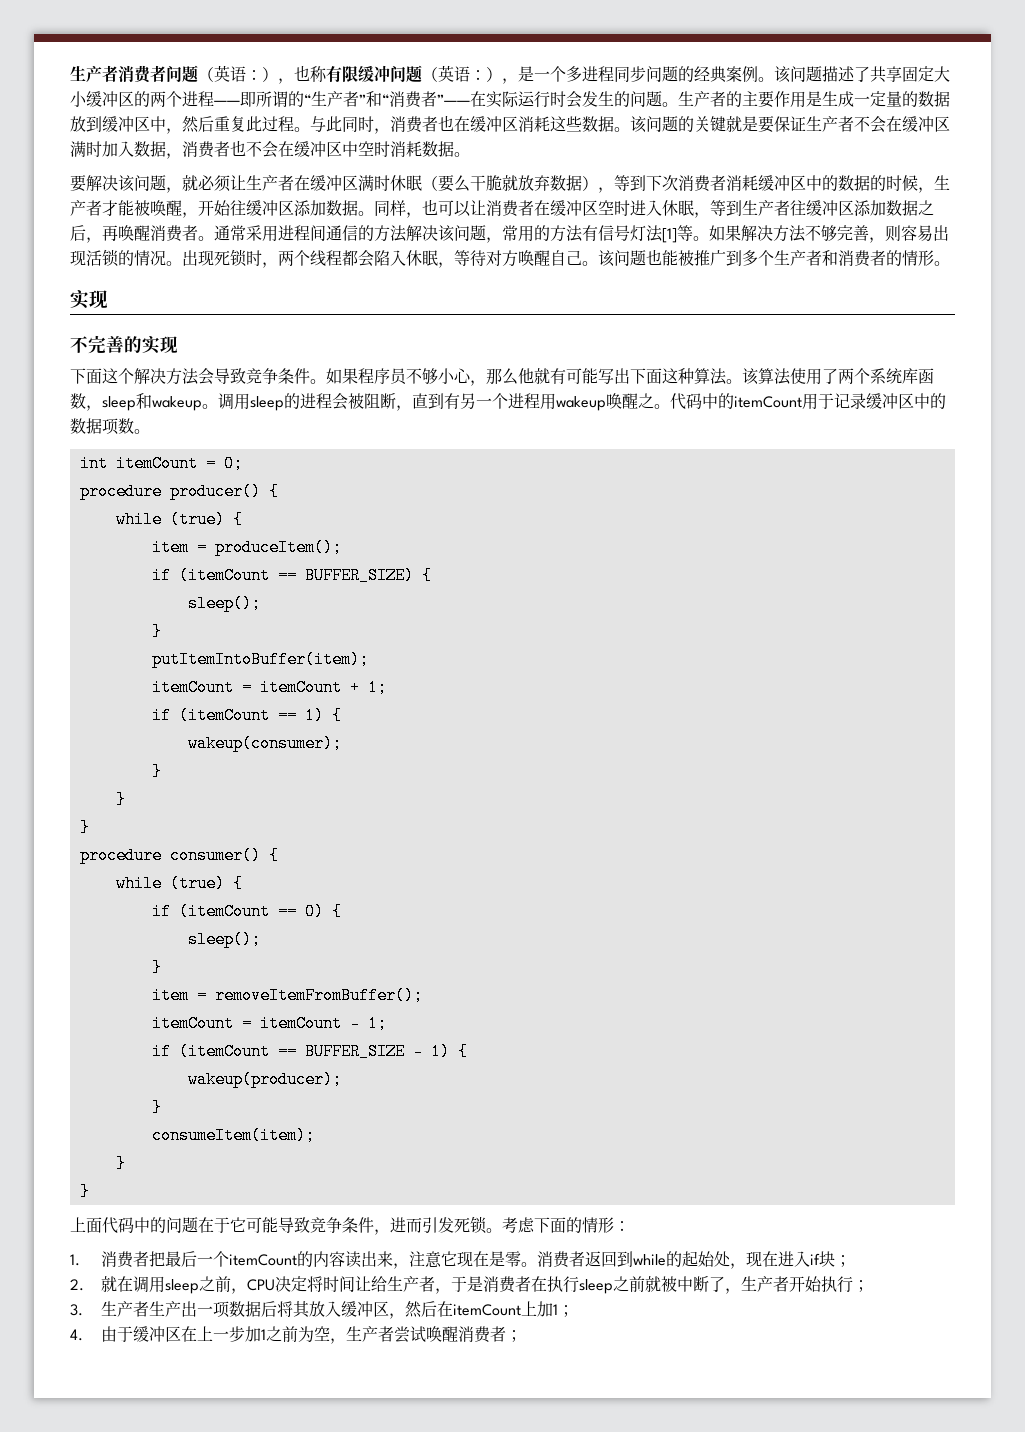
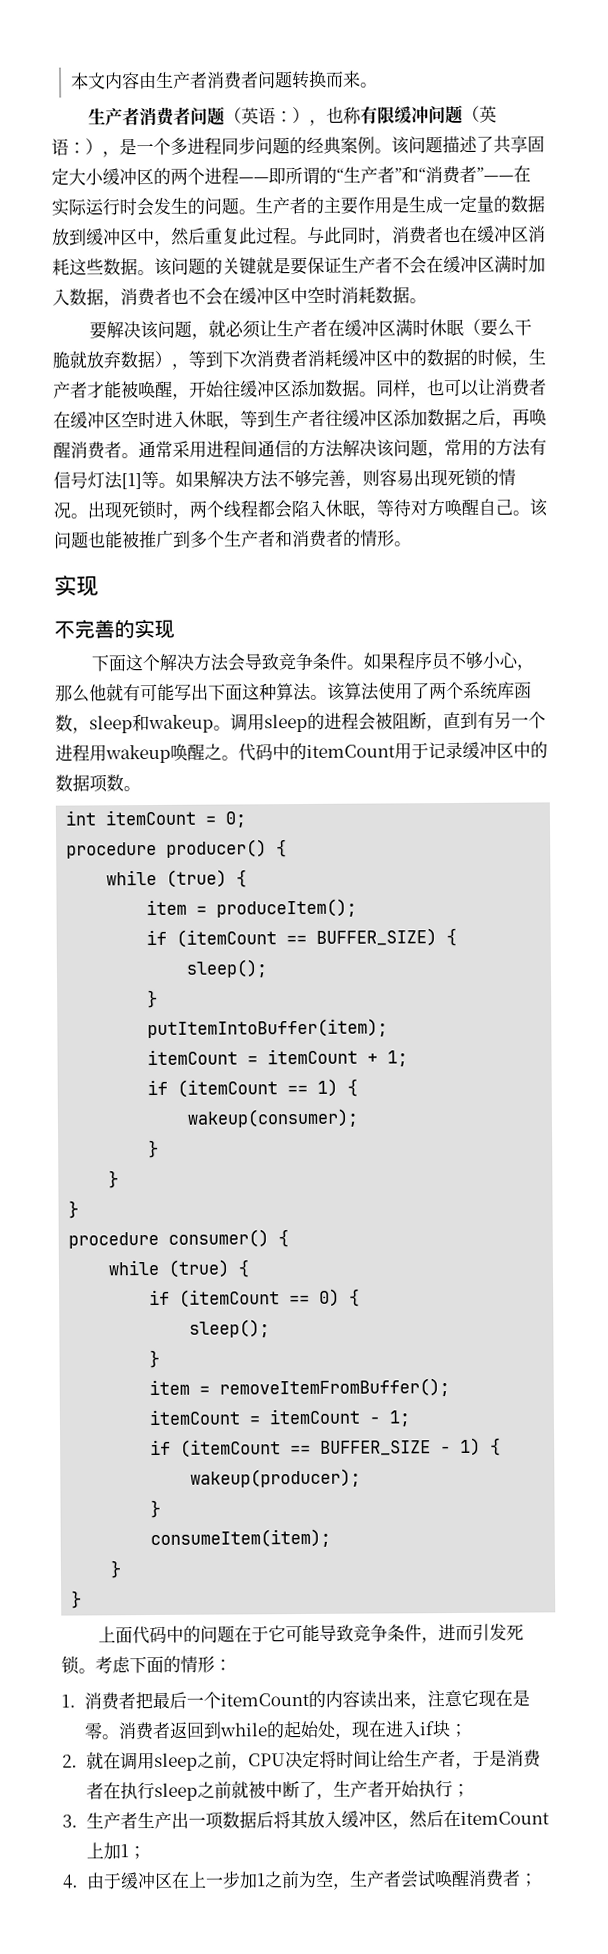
(70, 73) none -> [69,70,378,90] 本文内容由生产者消费者问题转换而来。 //
[86,250,102,266] 活 -> [447,468,465,487] 死

